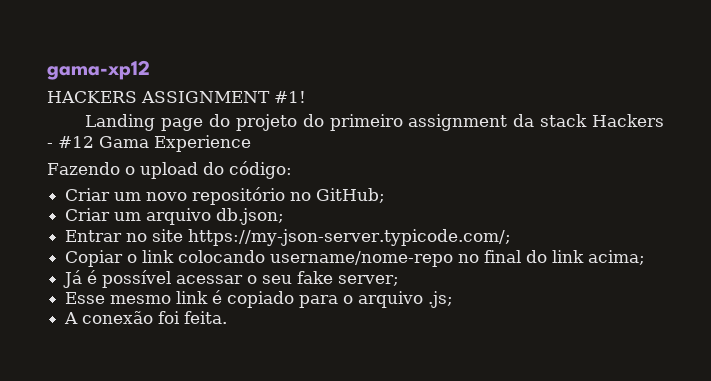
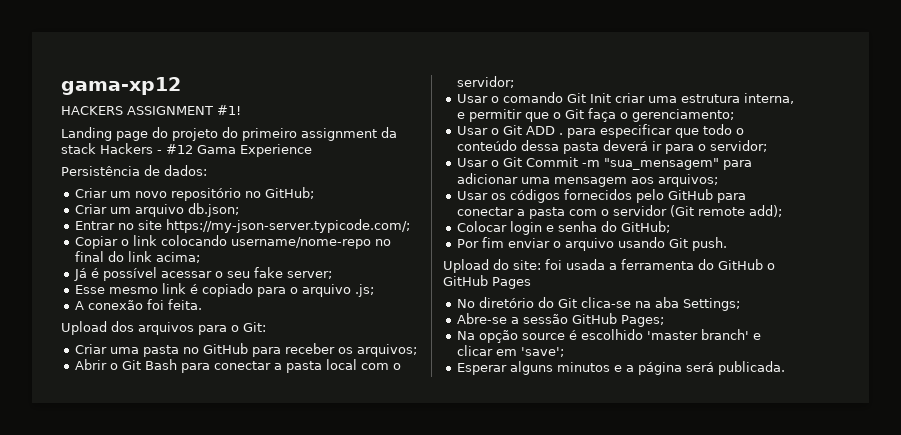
[47,161,292,179] Fazendo o upload do código: -> [61,165,207,176] Persistência de dados:
(228, 317) none -> [61,321,266,335] [75,343,418,357] [75,359,402,373] [457,76,515,88] [457,92,795,104] [457,108,735,122] [457,124,745,138] [457,140,768,154] [457,157,753,170] [457,173,719,187] [457,189,747,203] [457,205,783,219] [457,221,671,235] [457,237,728,251] [443,259,775,273] [443,275,531,289] [457,297,741,311] [457,313,665,327] [457,329,762,343] [457,345,565,357] [457,361,786,375] // Upload dos arquivos para o Git: // Criar uma pasta no GitHub para receber os arquivos; // Abrir o Git Bash para conectar a pasta local com o servidor; // Usar o comando Git Init criar uma estrutura interna, e permitir que o Git faça o gerenciamento; // Usar o Git ADD . para especificar que todo o conteúdo dessa pasta deverá ir para o servidor; // Usar o Git Commit -m "sua_mensagem" para adicionar uma mensagem aos arquivos; // Usar os códigos fornecidos pelo GitHub para conectar a pasta com o servidor (Git remote add); // Colocar login e senha do GitHub; // Por fim enviar o arquivo usando Git push. // Upload do site: foi usada a ferramenta do GitHub o GitHub Pages // No diretório do Git clica-se na aba Settings; // Abre-se a sessão GitHub Pages; // Na opção source é escolhido 'master branch' e clicar em 'save'; // Esperar alguns minutos e a página será publicada.

